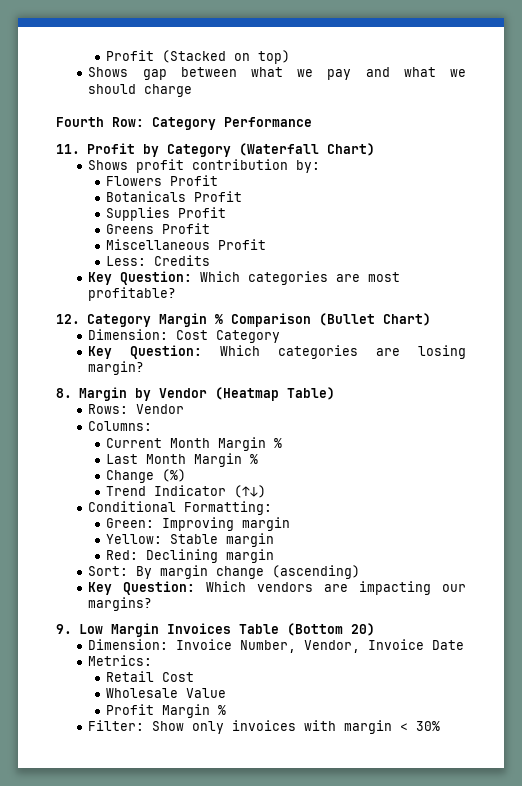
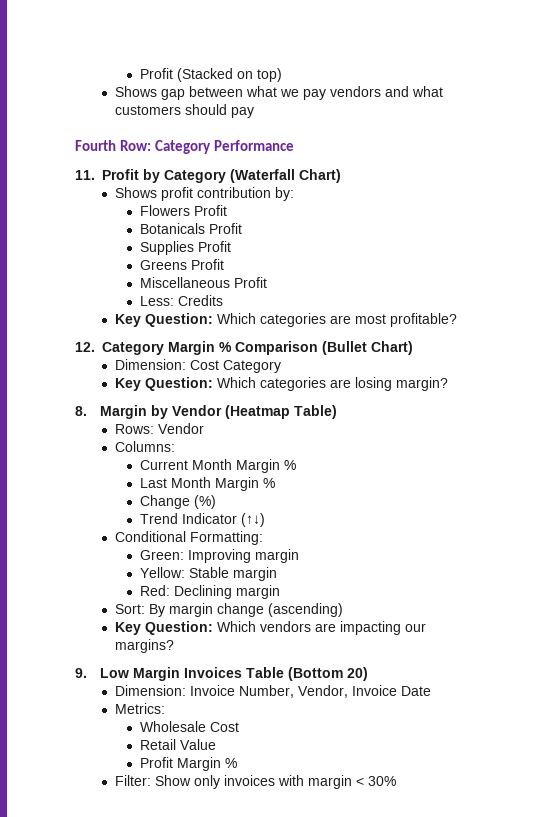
(352, 74) none -> [330,86,382,97] vendors
[450,69,466,77] [88,84,193,97] we should charge -> [115,104,255,118] customers should pay
[106,671,155,682] Retail -> [139,721,206,732] Wholesale
[106,688,179,698] Wholesale -> [139,739,176,750] Retail

